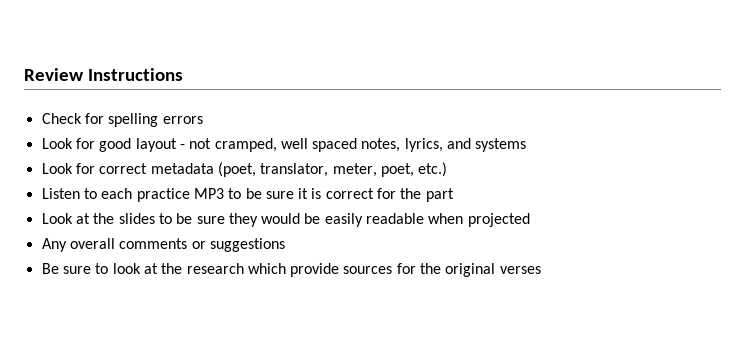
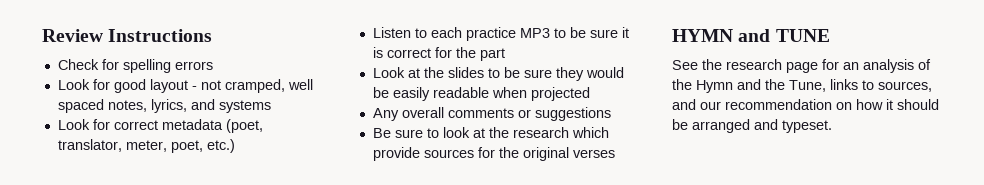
(541, 270) none -> [672,29,830,42] [672,59,931,73] [672,79,932,93] [672,99,939,110] [672,119,832,133] // HYMN and TUNE // See the research page for an analysis of the Hymn and the Tune, links to sources, and our recommendation on how it should be arranged and typeset.

